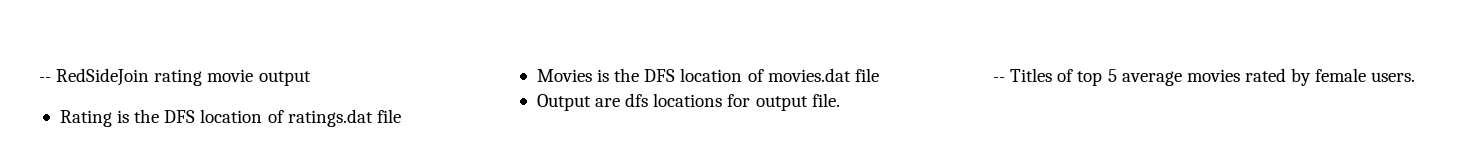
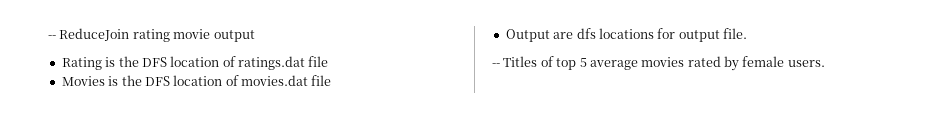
[39,68,150,86] -- RedSideJoin -> [48,28,130,41] -- ReduceJoin

